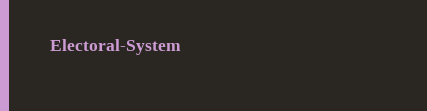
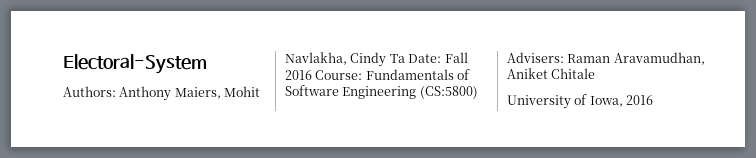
(181, 47) none -> [63,86,261,101] [285,52,468,67] [285,69,471,80] [285,85,478,99] [507,52,705,65] [507,68,596,79] [507,94,654,109] // Authors: Anthony Maiers, Mohit Navlakha, Cindy Ta Date: Fall 2016 Course: Fundamentals of Software Engineering (CS:5800) Advisers: Raman Aravamudhan, Aniket Chitale // University of Iowa, 2016

